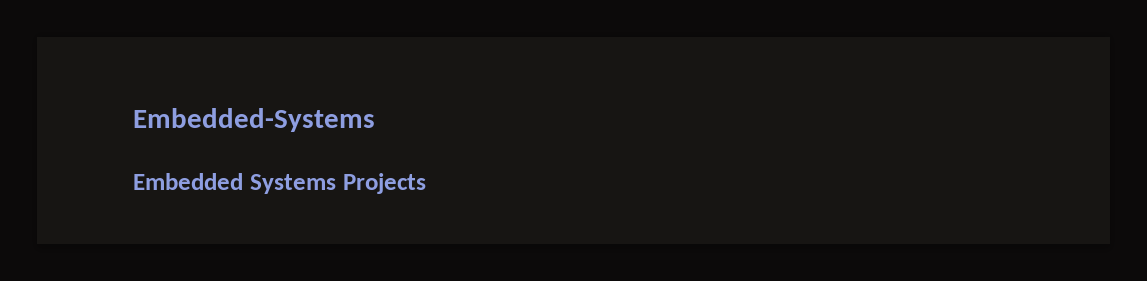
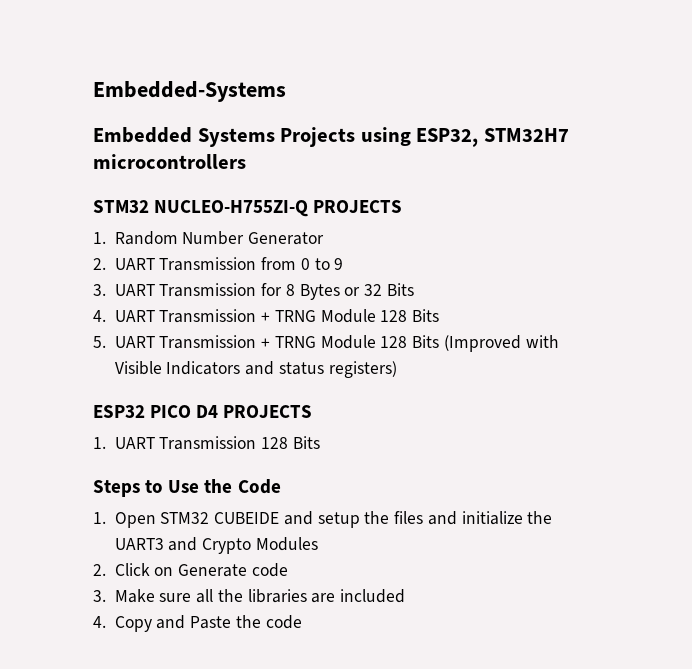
(426, 183) none -> [360,127,569,147] [93,154,246,169] [93,200,403,217] [93,231,325,245] [93,257,344,271] [93,283,414,300] [93,309,440,323] [93,335,559,352] [114,361,397,378] [93,405,313,418] [93,436,320,450] [93,479,281,497] [93,511,553,528] [114,537,318,554] [93,563,288,577] [93,589,406,603] [93,615,302,632] using ESP32, STM32H7 microcontrollers // STM32 NUCLEO-H755ZI-Q PROJECTS // 1. Random Number Generator // 2. UART Transmission from 0 to 9 // 3. UART Transmission for 8 Bytes or 32 Bits // 4. UART Transmission + TRNG Module 128 Bits // 5. UART Transmission + TRNG Module 128 Bits (Improved with Visible Indicators and status registers) // ESP32 PICO D4 PROJECTS // 1. UART Transmission 128 Bits // Steps to Use the Code // 1. Open STM32 CUBEIDE and setup the files and initialize the UART3 and Crypto Modules // 2. Click on Generate code // 3. Make sure all the libraries are included // 4. Copy and Paste the code

